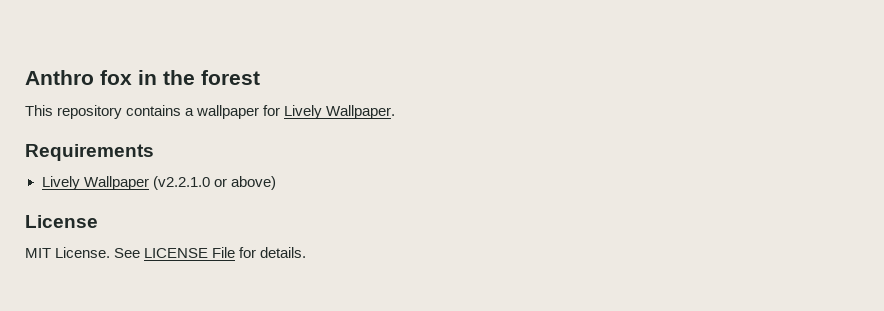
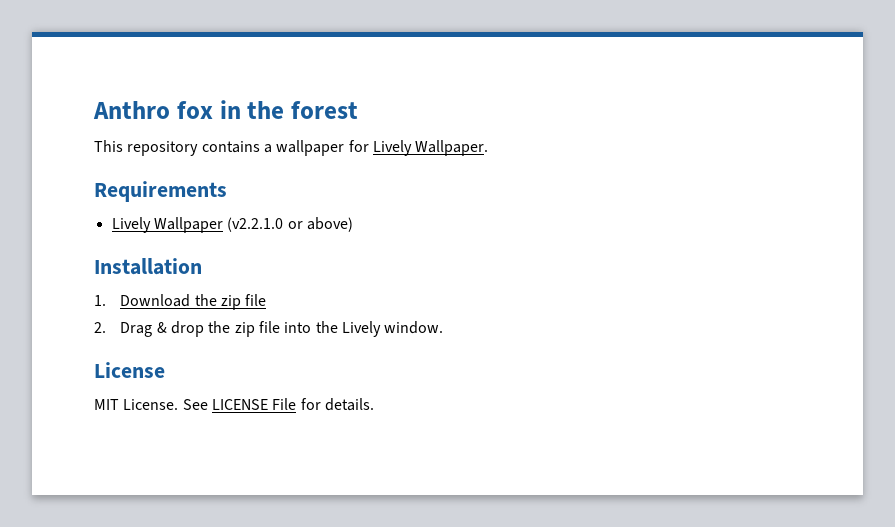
(276, 183) none -> [94,258,202,275] [94,294,267,310] [94,321,444,337] // Installation // 1. Download the zip file // 2. Drag & drop the zip file into the Lively window.

